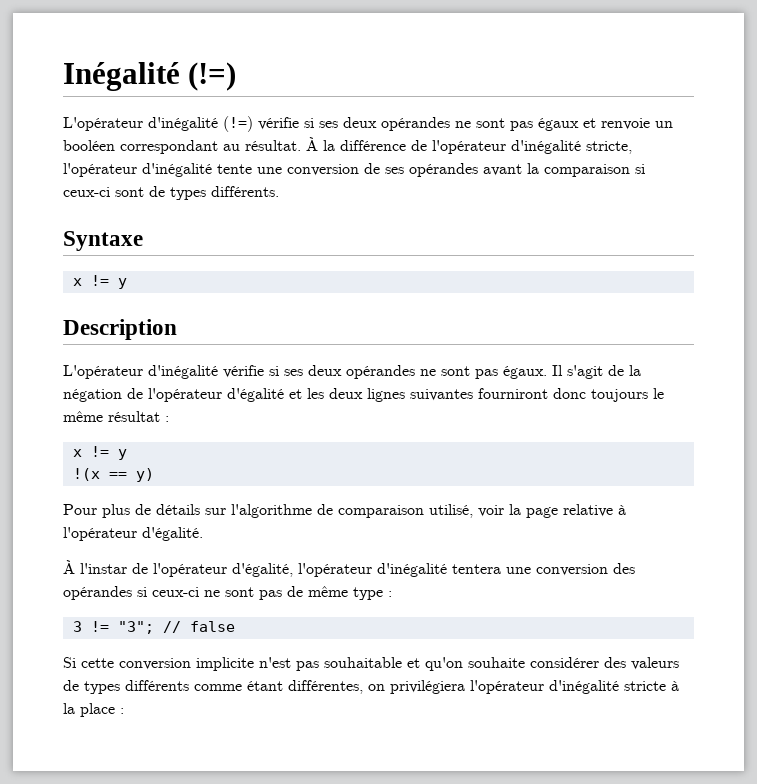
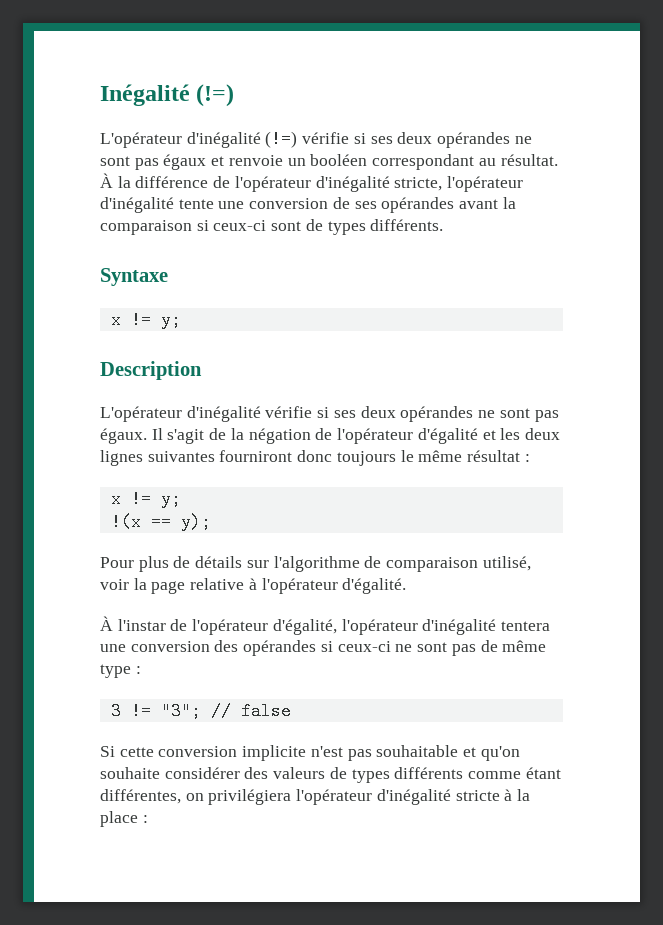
[117,278,127,289] y -> [160,311,181,329] y;
[117,449,127,460] y -> [160,490,181,508] y;
[135,468,154,482] y) -> [180,513,211,531] y);

